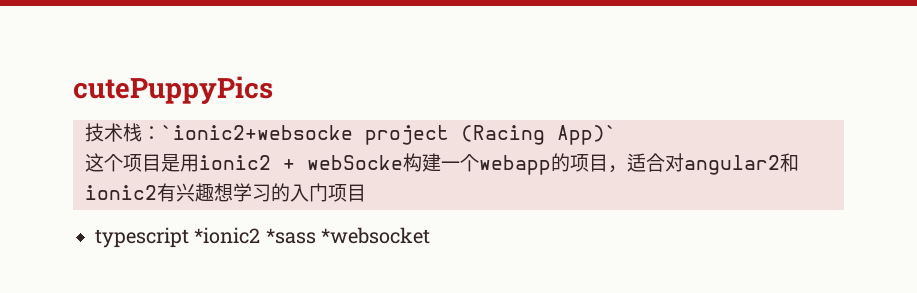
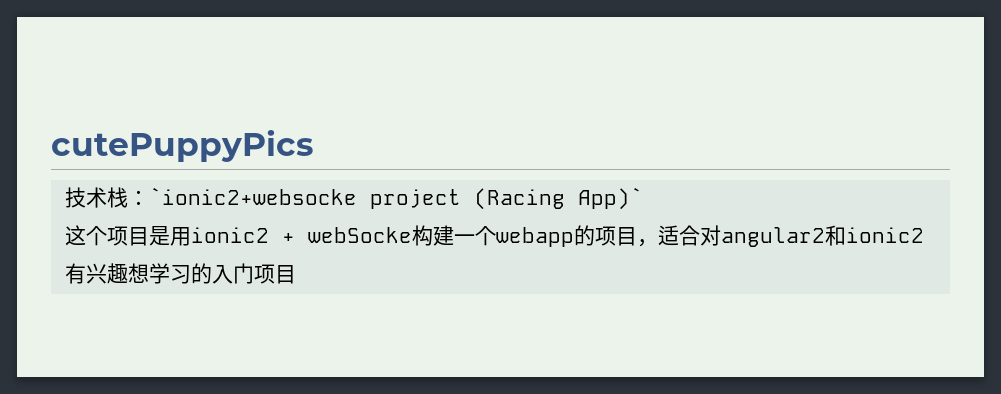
[95,227,431,248] // typescript *ionic2 *sass *websocket -> (296, 274) none

